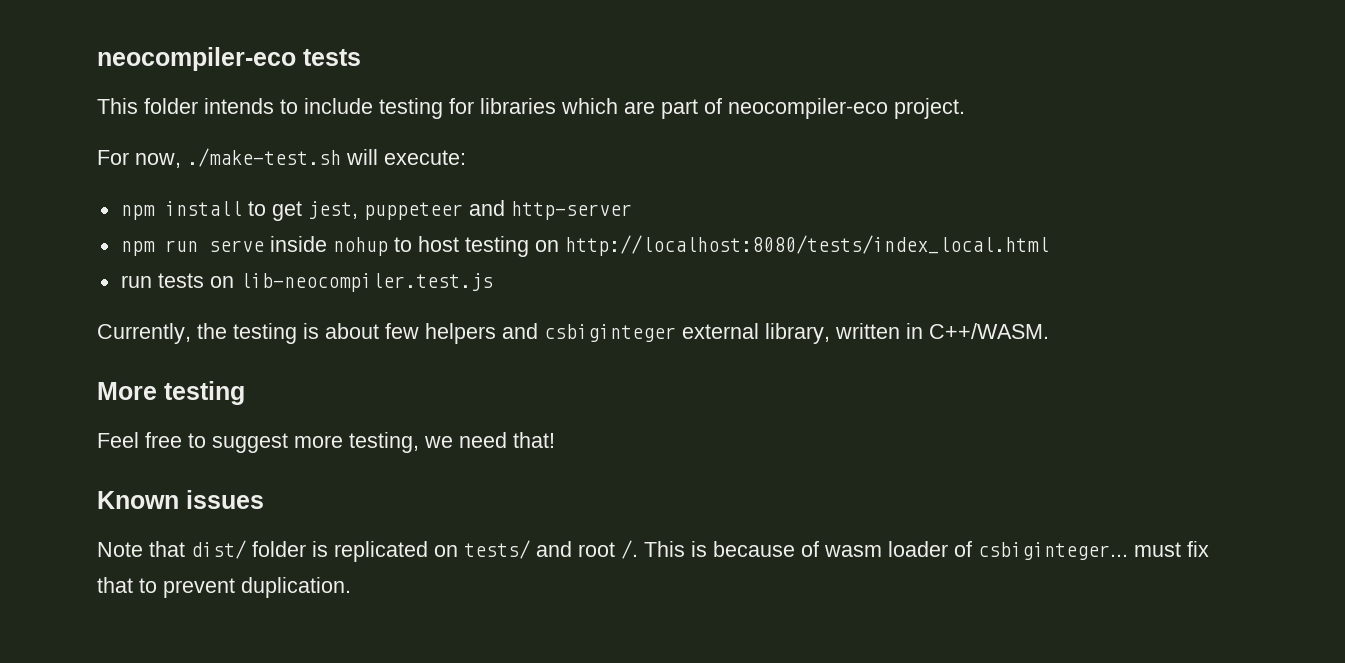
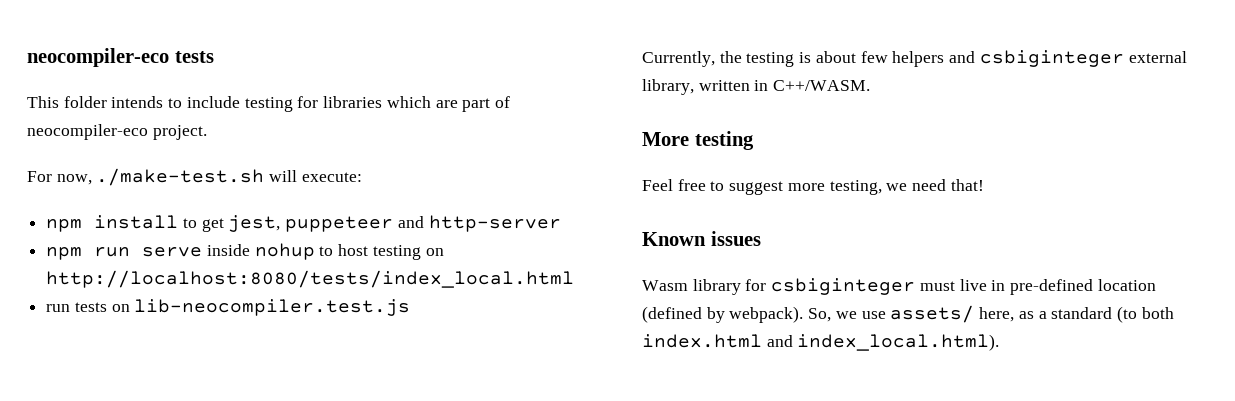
[97,540,1209,562] [97,577,351,598] Note that dist/ folder is replicated on tests/ and root /. This is because of wasm loader of csbiginteger... must fix that to prevent duplication. -> [642,278,1156,295] [642,305,1174,323] [642,334,1000,351] Wasm library for csbiginteger must live in pre-defined location (defined by webpack). So, we use assets/ here, as a standard (to both index.html and index_local.html).

